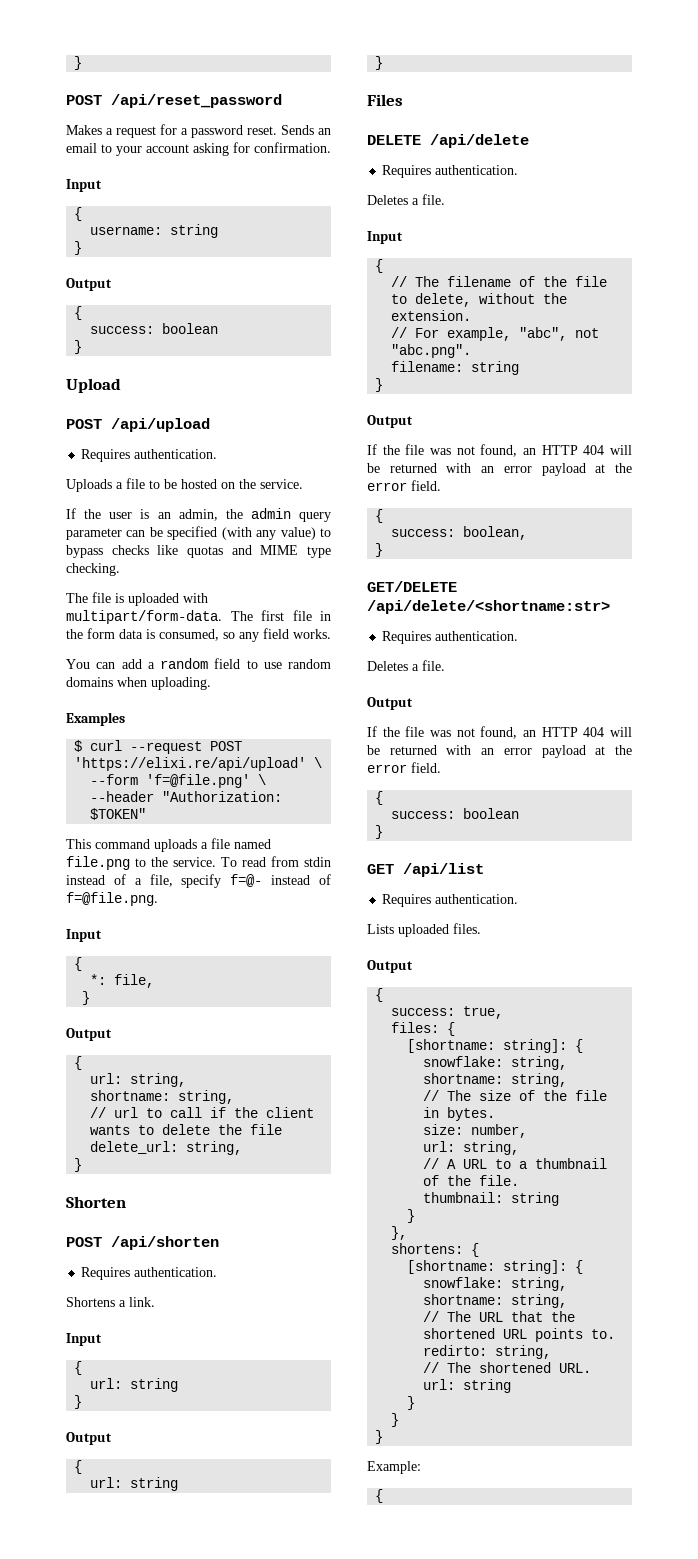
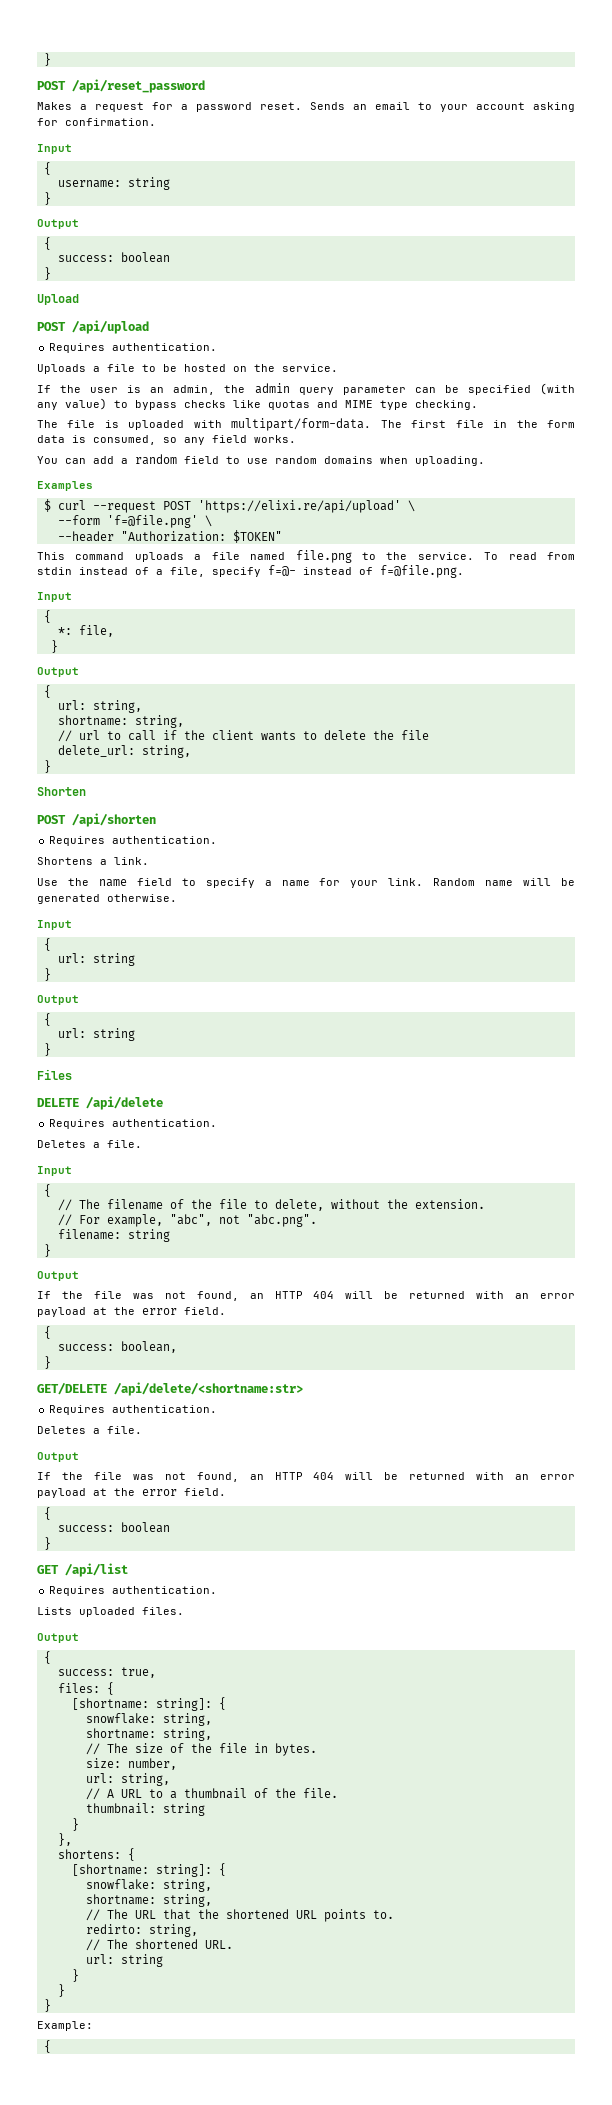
(155, 1302) none -> [37,878,576,888] [37,894,177,904] // Use the name field to specify a name for your link. Random name will be generated otherwise.

